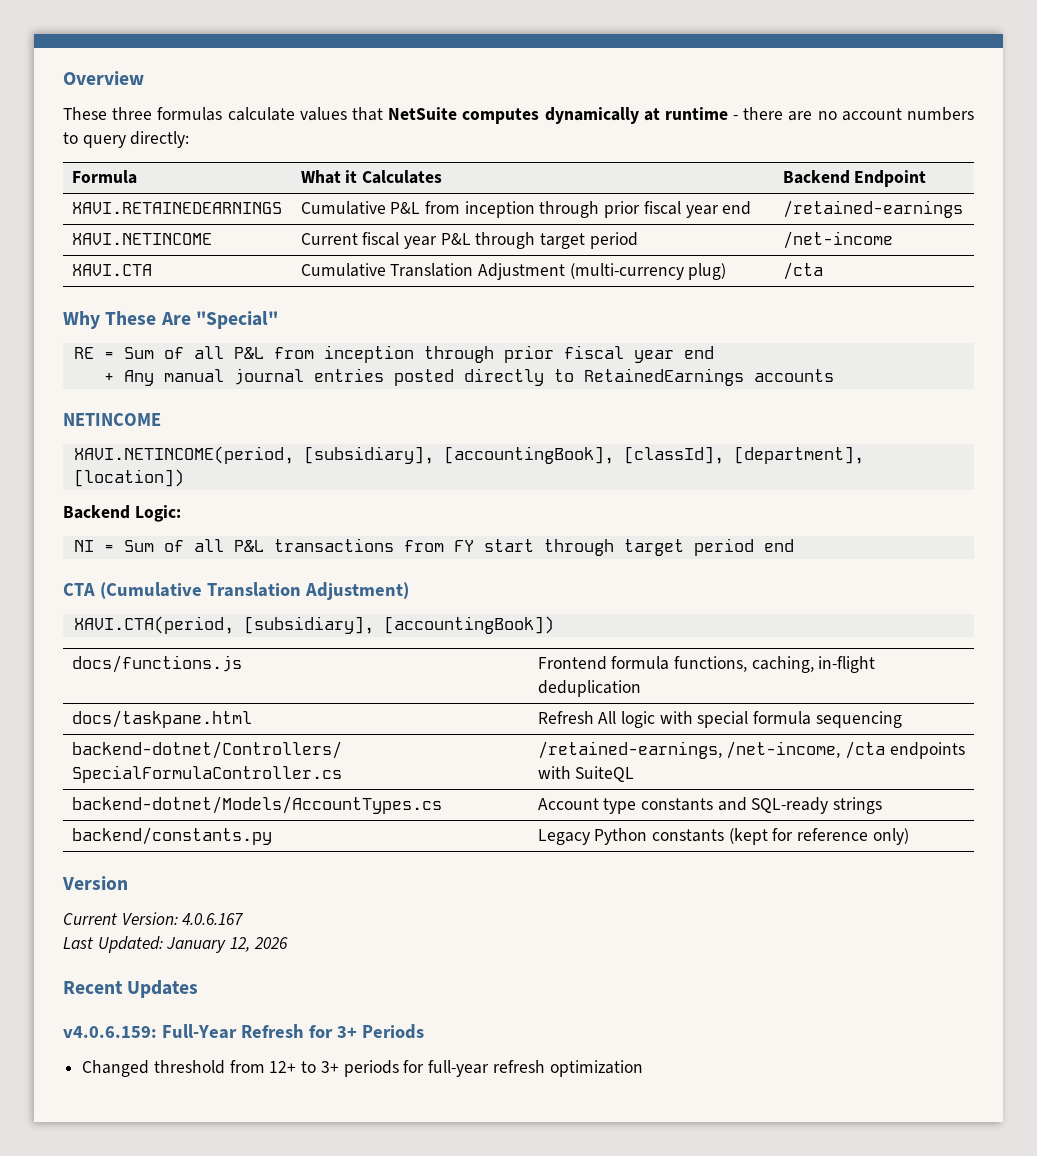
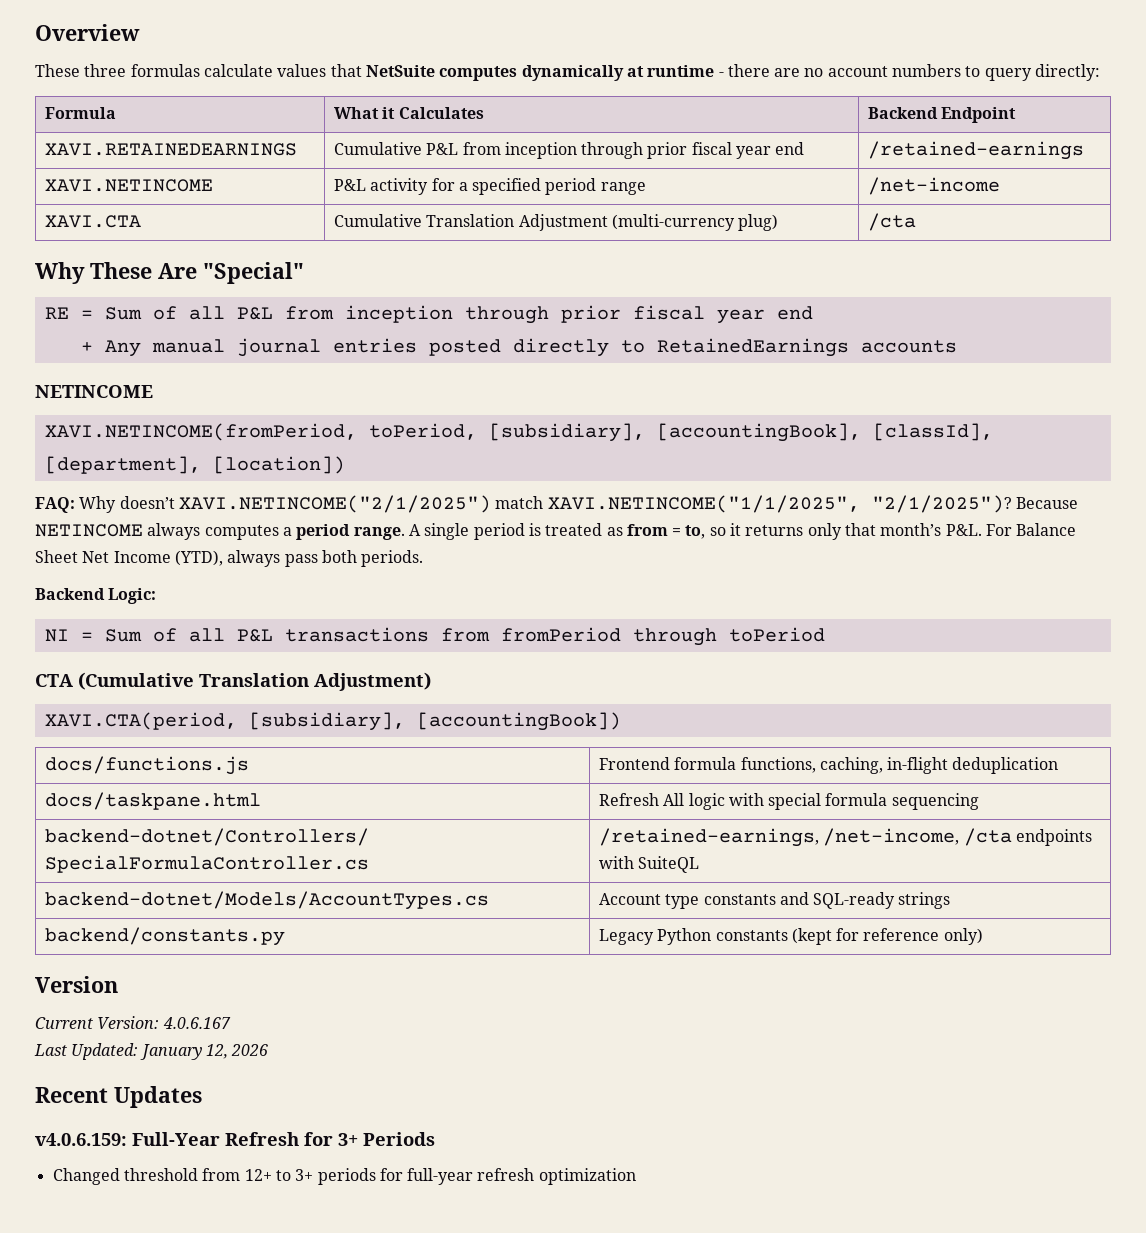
[300,232,638,249] Current fiscal year P&L through target period -> [333,178,646,195] P&L activity for a specified period range
[73,446,294,464] XAVI.NETINCOME(period, -> [44,423,477,441] XAVI.NETINCOME(fromPeriod, toPeriod,
(184, 478) none -> [35,495,1078,513] [35,523,1077,540] [35,550,424,567] // FAQ: Why doesn’t XAVI.NETINCOME("2/1/2025") match XAVI.NETINCOME("1/1/2025", "2/1/2025")? Because NETINCOME always computes a period range. A single period is treated as from = to, so it returns only that month’s P&L. For Balance Sheet Net Income (YTD), always pass both periods.
[453,538,794,556] FY start through target period end -> [500,627,825,646] fromPeriod through toPeriod

